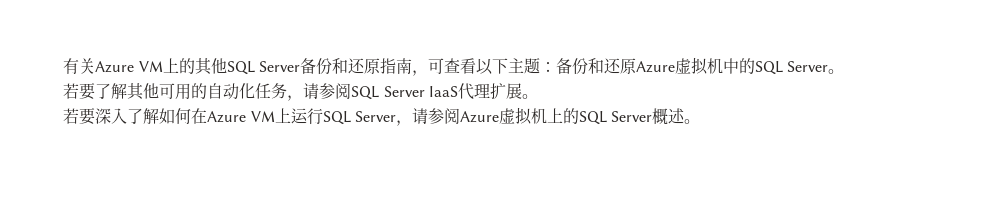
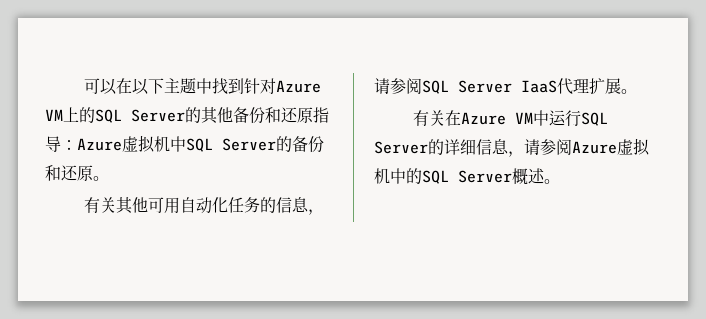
[63,57,845,76] [63,83,128,100] 有关Azure VM上的其他SQL Server备份和还原指南，可查看以下主题：备份和还原Azure虚拟机中的SQL Server。 // 若要了解 -> [83,78,321,95] [45,107,329,124] [45,135,324,153] [45,165,109,181] [83,197,116,213] 可以在以下主题中找到针对Azure VM上的SQL Server的其他备份和还原指导：Azure虚拟机中SQL Server的备份和还原。 // 有关
[191,83,208,99] 的 -> (180, 205) none
(288, 91) none -> [259,197,309,213] 的信息
[63,108,192,125] 若要深入了解如何 -> [412,110,445,126] 有关
[274,108,291,123] 上 -> [532,110,549,126] 中
(396, 116) none -> [428,139,509,155] 的详细信息
[546,108,563,123] 上 -> [390,168,406,184] 中

